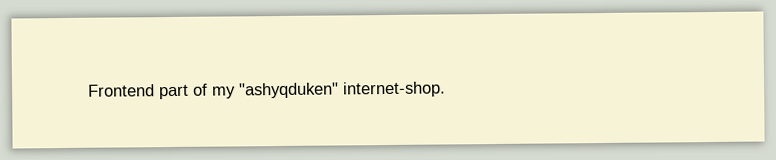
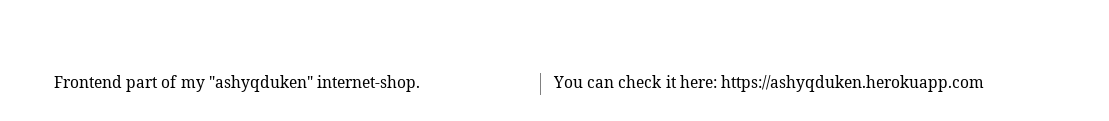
(446, 89) none -> [553,75,984,92] // You can check it here: https://ashyqduken.herokuapp.com

